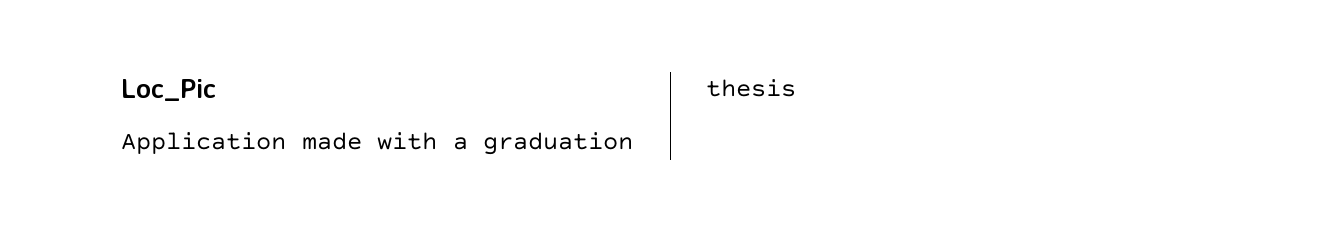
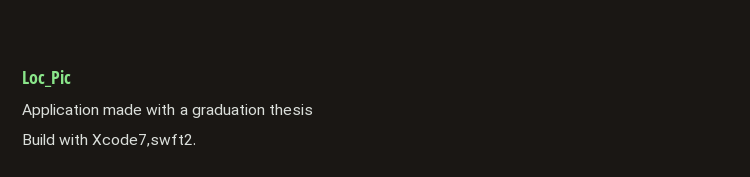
(796, 88) none -> [22,134,197,147] // Build with Xcode7,swft2.

